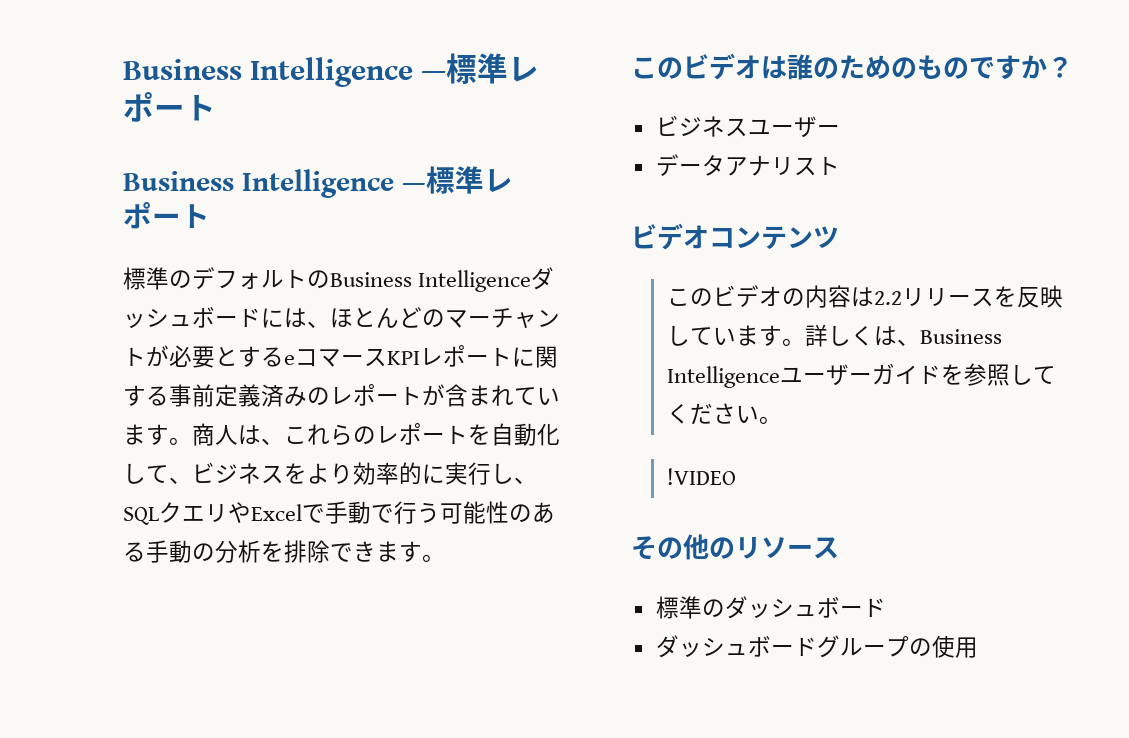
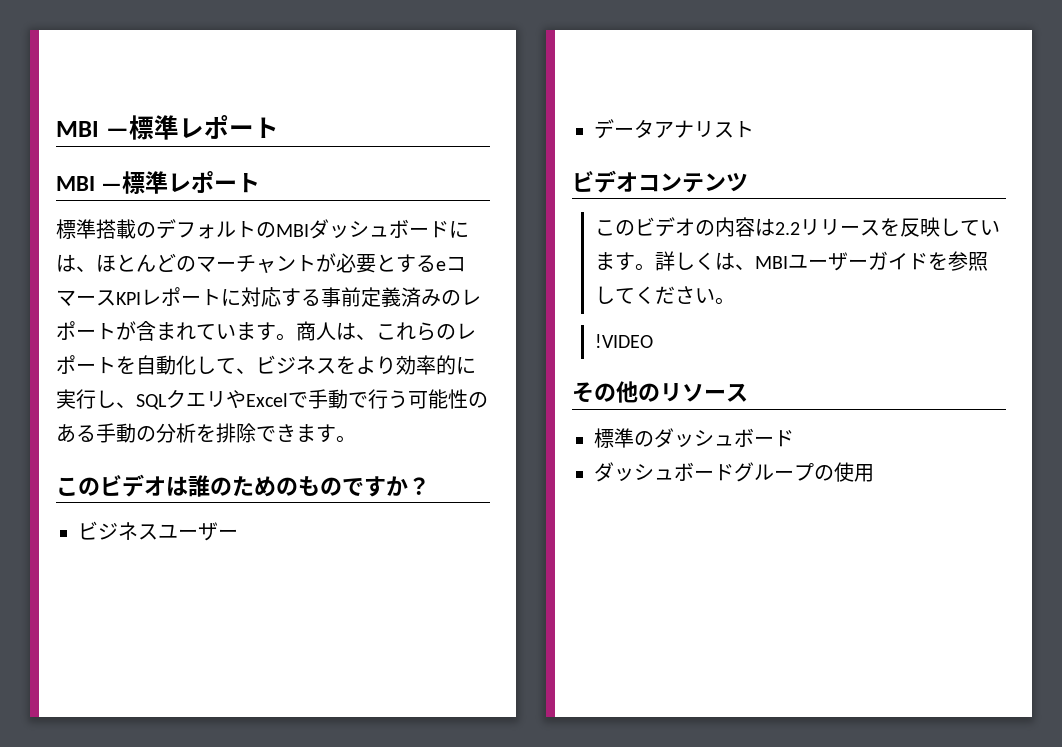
[123,53,540,87] [123,92,216,122] [123,169,394,198] Business Intelligence —標準レポート // Business Intelligence -> [56,115,279,140] [56,176,95,191] MBI —標準レポート // MBI
(169, 278) none -> [96,219,136,239] 搭載
[330,270,532,292] Business Intelligence -> [276,224,309,237] MBI
[535,346,558,368] 関 -> [241,287,281,307] 対応
[919,329,1002,344] [666,366,780,388] Business Intelligence -> [754,256,788,269] MBI

